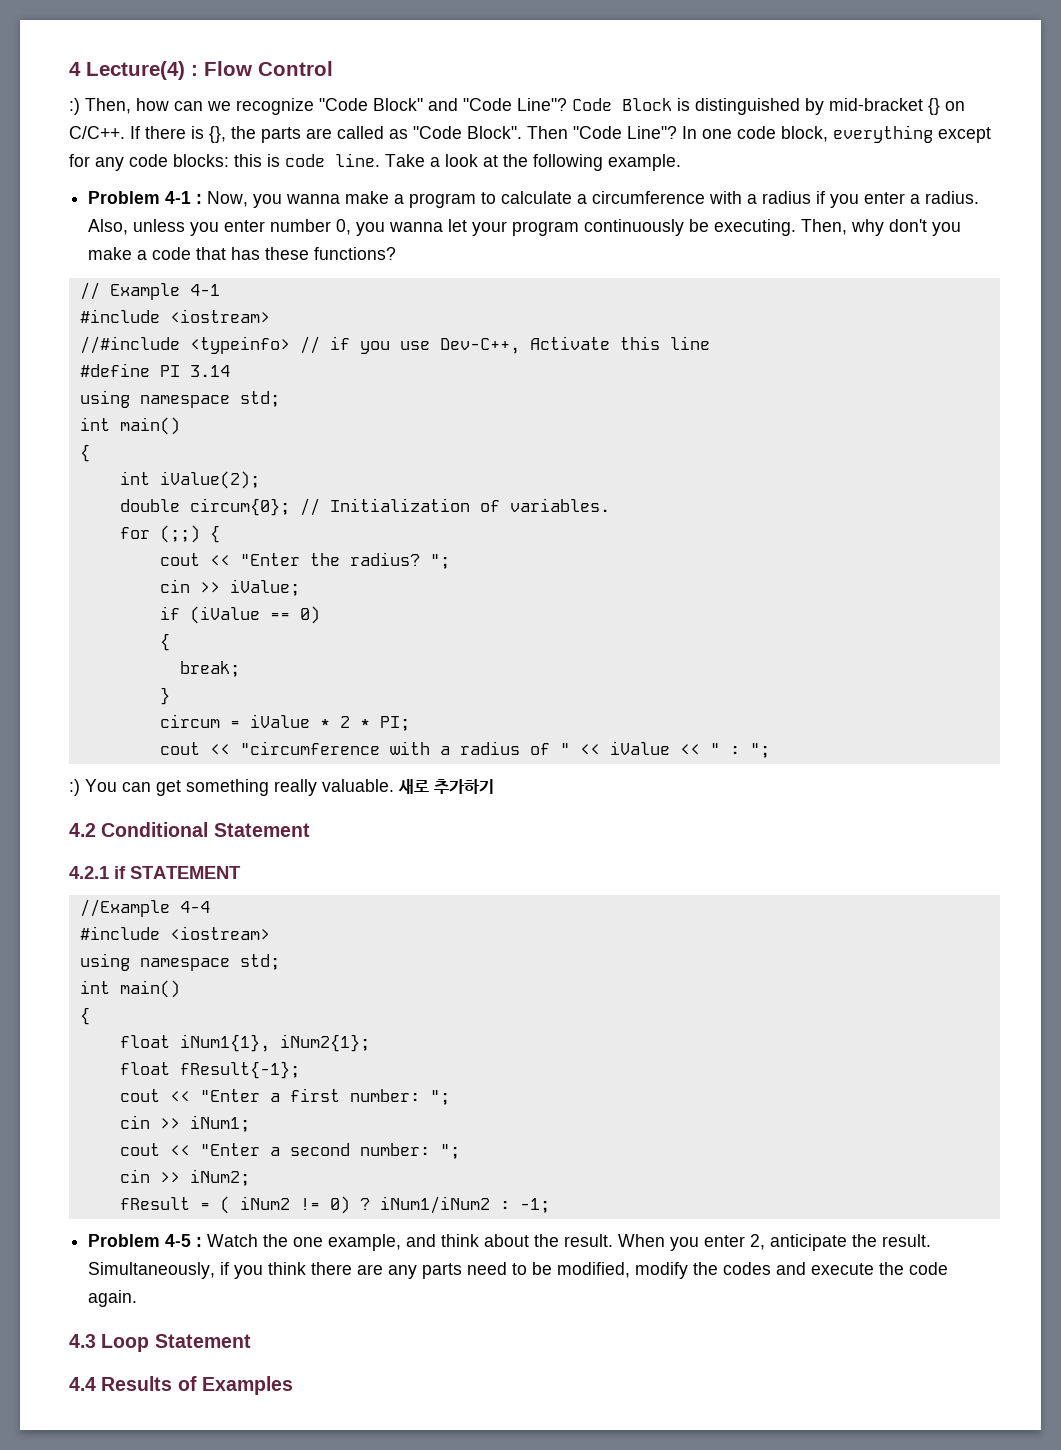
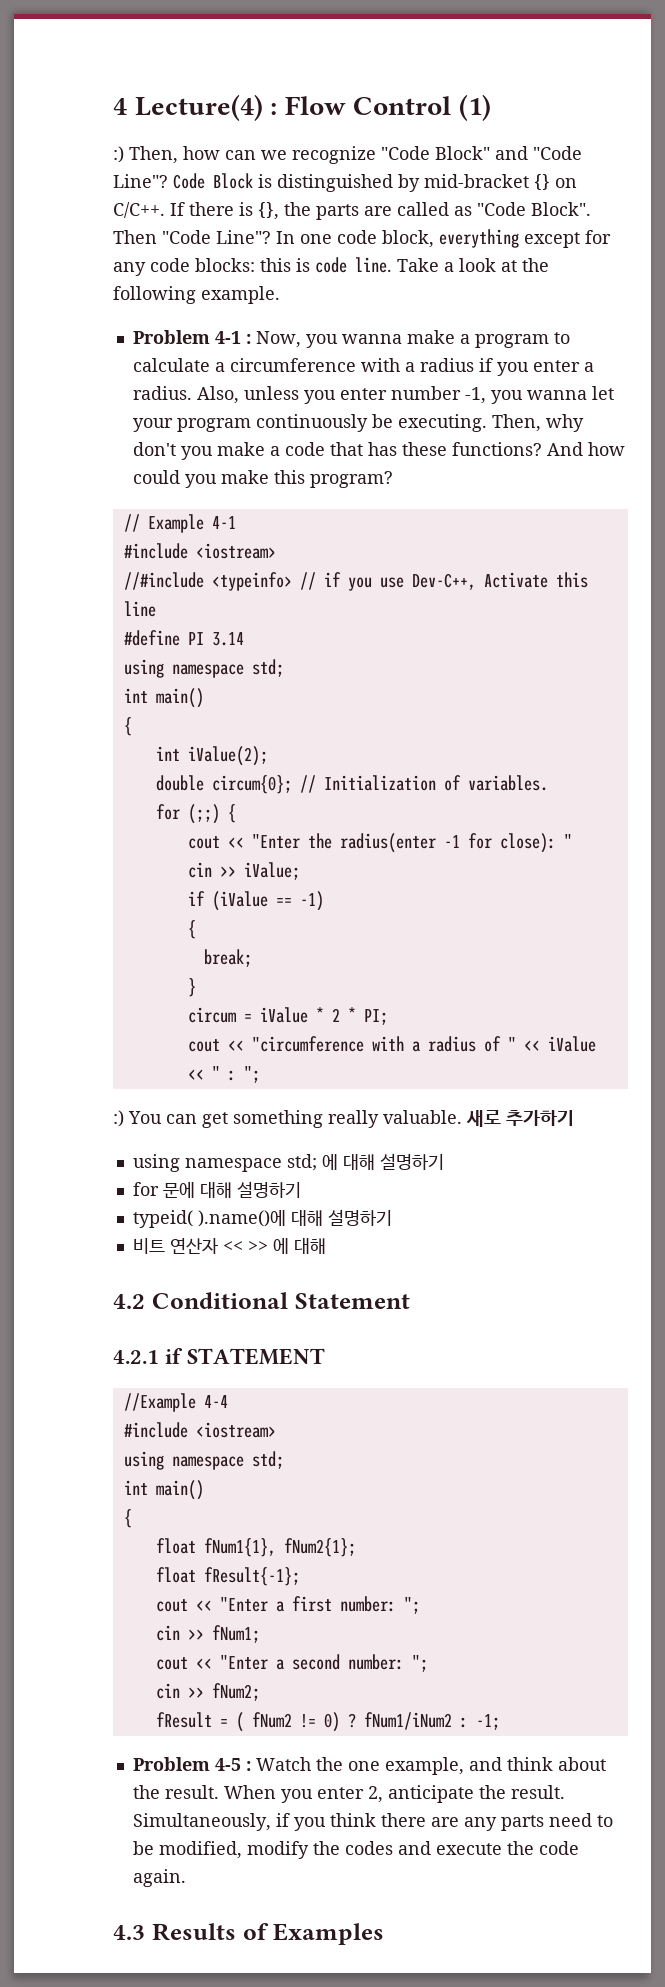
(333, 68) none -> [458,94,491,121] (1)
[336,219,352,235] 0, -> [464,387,486,404] -1,
(397, 253) none -> [546,442,625,456] [132,470,393,488] And how could you make this program?
[349,552,450,569] radius? "; -> [339,833,572,853] radius(enter -1 for close): "
[299,606,320,624] 0) -> [299,891,324,911] -1)
(494, 786) none -> [132,1153,444,1172] [132,1181,301,1198] [132,1209,392,1228] [132,1238,326,1254] // using namespace std; 에 대해 설명하기 // for 문에 대해 설명하기 // typeid( ).name()에 대해 설명하기 // 비트 연산자 << >> 에 대해
[179,1034,370,1052] iNum1{1}, iNum2{1}; -> [203,1538,356,1557] fNum1{1}, fNum2{1};
[189,1115,250,1132] iNum1; -> [211,1625,260,1643] fNum1;
[189,1169,250,1186] iNum2; -> [211,1683,260,1701] fNum2;
[239,1196,290,1210] iNum2 -> [251,1712,292,1728] fNum2
[379,1196,490,1214] iNum1/iNum2 -> [363,1712,452,1730] fNum1/iNum2
[101,1334,251,1352] [69,1377,96,1391] Loop Statement // 4.4 -> (145, 1932) none

